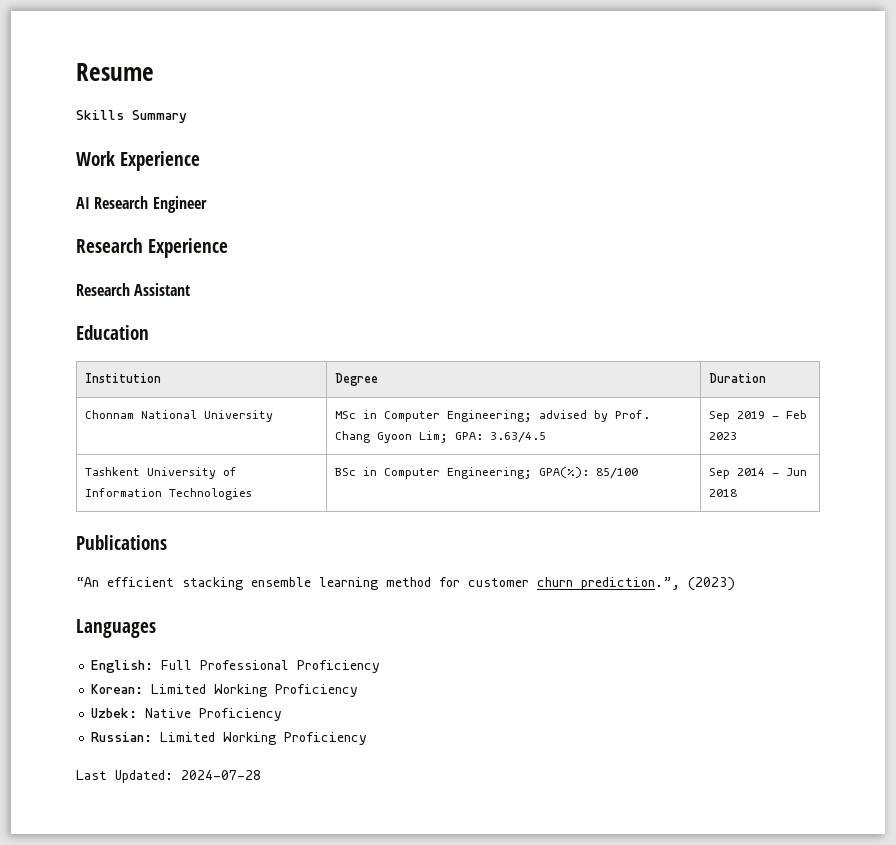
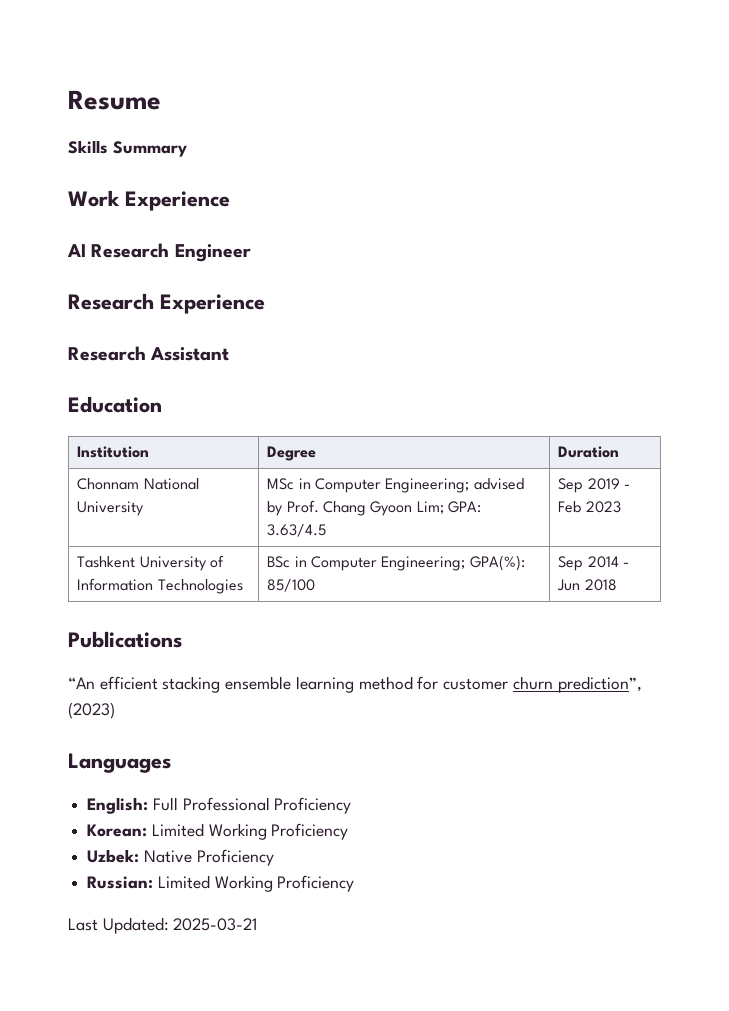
[581,577,680,590] prediction.”, -> [557,676,642,693] prediction”,
[181,770,261,780] 2024-07-28 -> [173,918,258,931] 2025-03-21

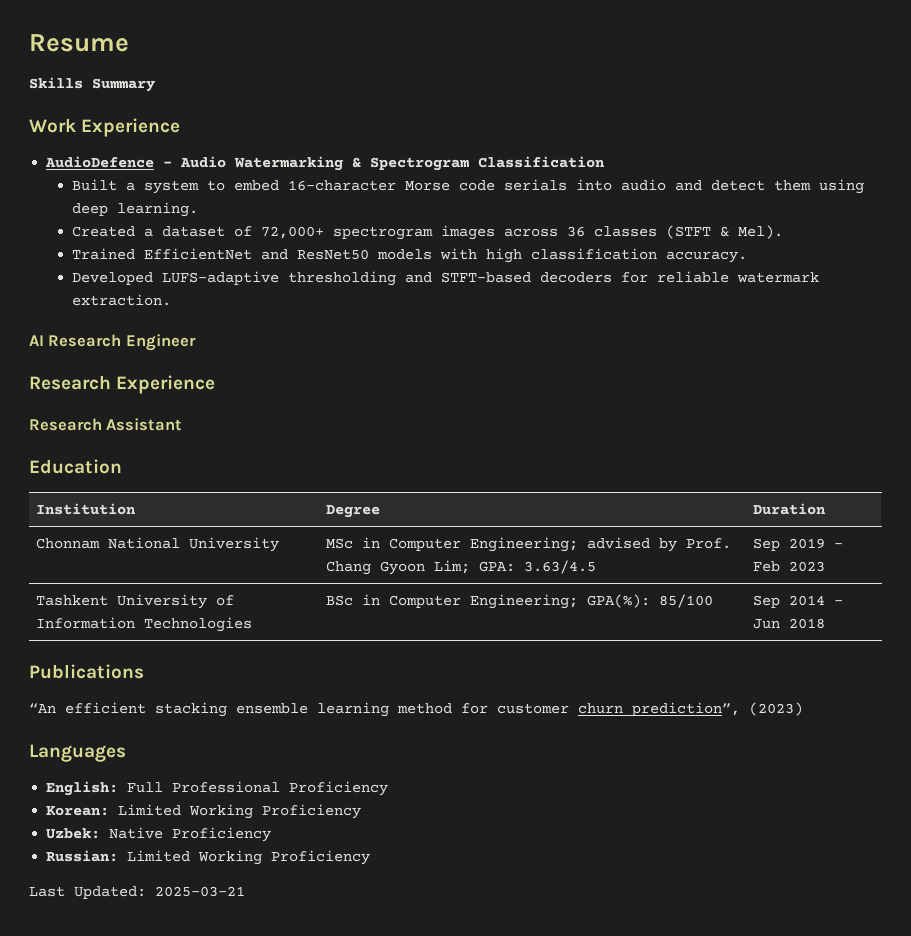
(230, 201) none -> [45,156,606,171] [71,179,864,194] [71,202,198,217] [71,225,783,240] [71,248,747,263] [71,271,819,286] [71,294,171,306] // AudioDefence – Audio Watermarking & Spectrogram Classification // Built a system to embed 16-character Morse code serials into audio and detect them using deep learning. // Created a dataset of 72,000+ spectrogram images across 36 classes (STFT & Mel). // Trained EfficientNet and ResNet50 models with high classification accuracy. // Developed LUFS-adaptive thresholding and STFT-based decoders for reliable watermark extraction.

